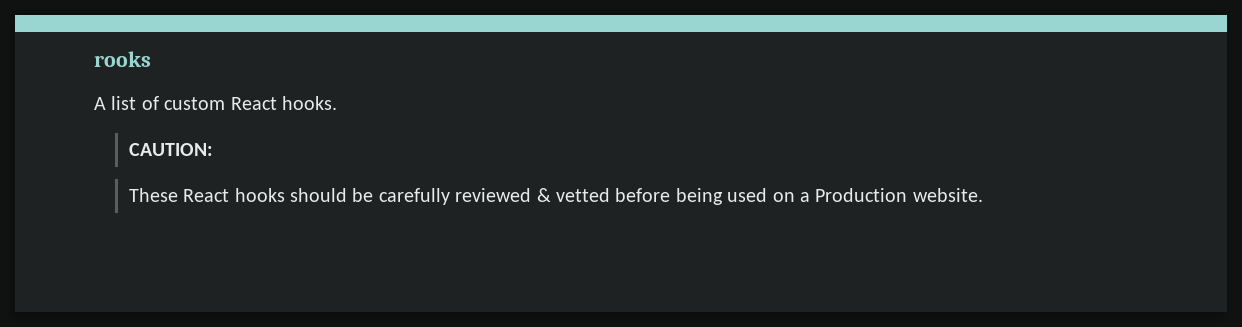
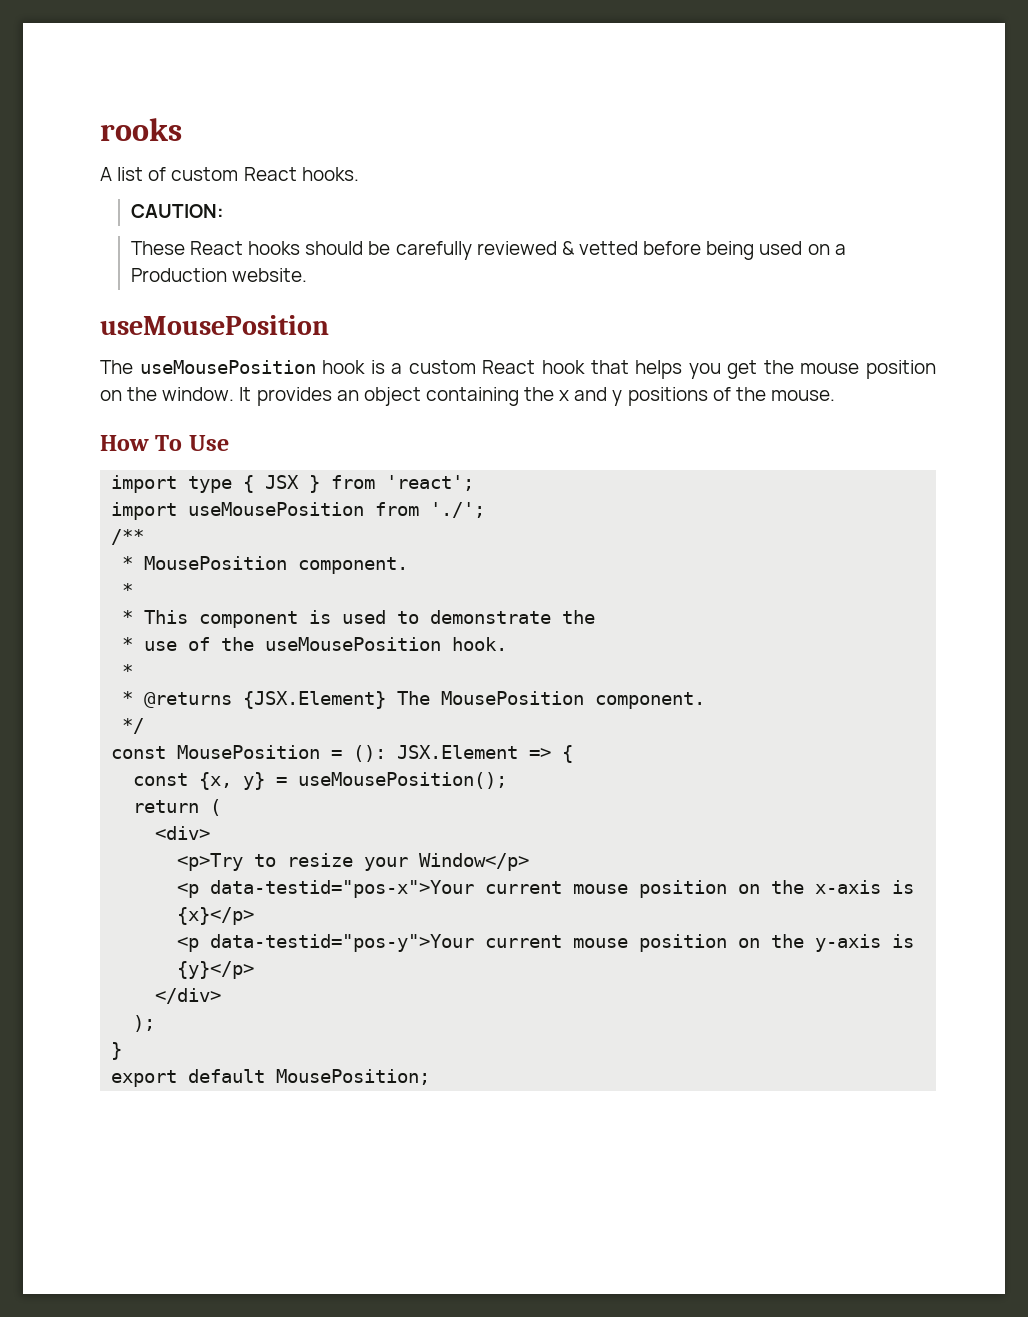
(983, 195) none -> [100,315,329,335] [100,360,936,379] [100,387,835,406] [100,435,229,451] [111,475,475,493] [111,502,486,520] [111,529,145,545] [122,556,409,574] [122,583,134,597] [122,610,596,628] [122,637,508,651] [122,664,134,678] [122,691,706,709] [122,718,145,734] [111,745,574,763] [133,772,508,790] [133,799,222,816] [155,826,211,840] [177,853,530,871] [177,880,915,898] [177,907,255,925] [177,934,915,952] [177,961,255,979] [155,988,222,1004] [133,1015,156,1032] [111,1042,123,1060] [111,1069,431,1087] // useMousePosition // The useMousePosition hook is a custom React hook that helps you get the mouse position on the window. It provides an object containing the x and y positions of the mouse. // How To Use // import type { JSX } from 'react'; // import useMousePosition from './'; // /** // * MousePosition component. // * // * This component is used to demonstrate the // * use of the useMousePosition hook. // * // * @returns {JSX.Element} The MousePosition component. // */ // const MousePosition = (): JSX.Element => { // const {x, y} = useMousePosition(); // return ( // <div> // <p>Try to resize your Window</p> // <p data-testid="pos-x">Your current mouse position on the x-axis is {x}</p> // <p data-testid="pos-y">Your current mouse position on the y-axis is {y}</p> // </div> // ); // } // export default MousePosition;

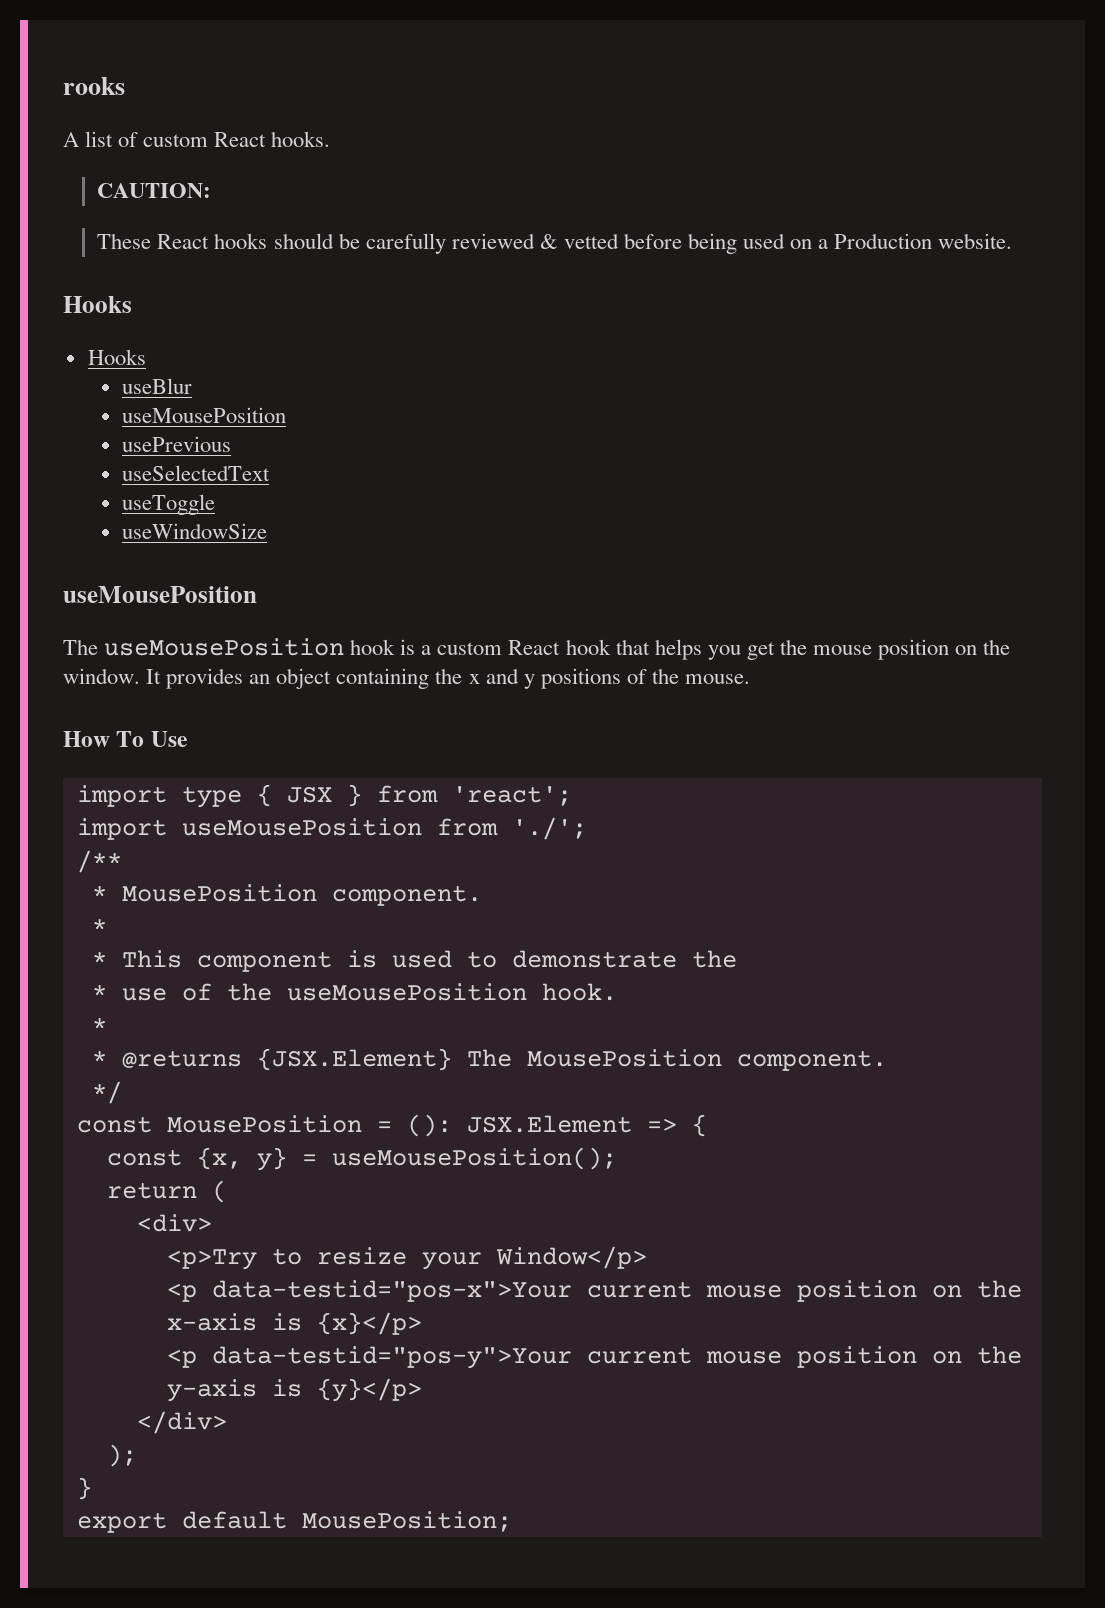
(308, 275) none -> [63,296,132,313] [87,349,146,365] [122,378,193,394] [122,407,287,423] [122,436,232,452] [122,465,271,481] [122,494,216,515] [122,523,268,539] // Hooks // Hooks // useBlur // useMousePosition // usePrevious // useSelectedText // useToggle // useWindowSize

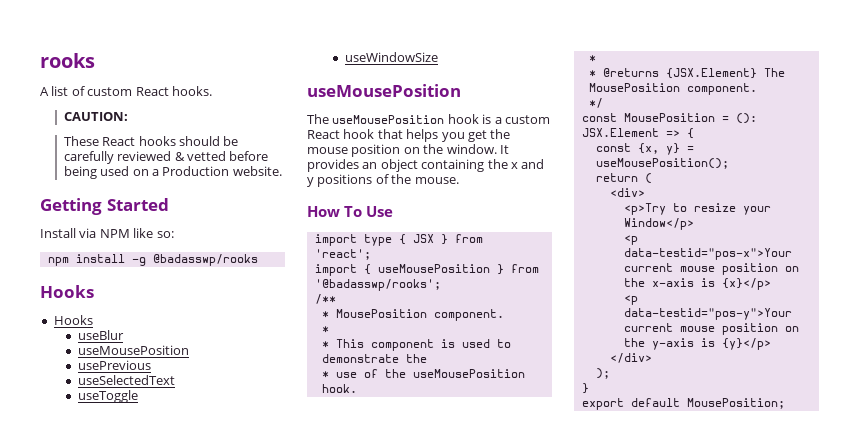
(1013, 241) none -> [40,198,169,215] [40,228,174,238] [47,254,258,266] // Getting Started // Install via NPM like so: // npm install -g @badasswp/rooks
[181,817,587,840] useMousePosition from './'; -> [363,264,539,275] [314,279,441,291] { useMousePosition } from '@badasswp/rooks';

